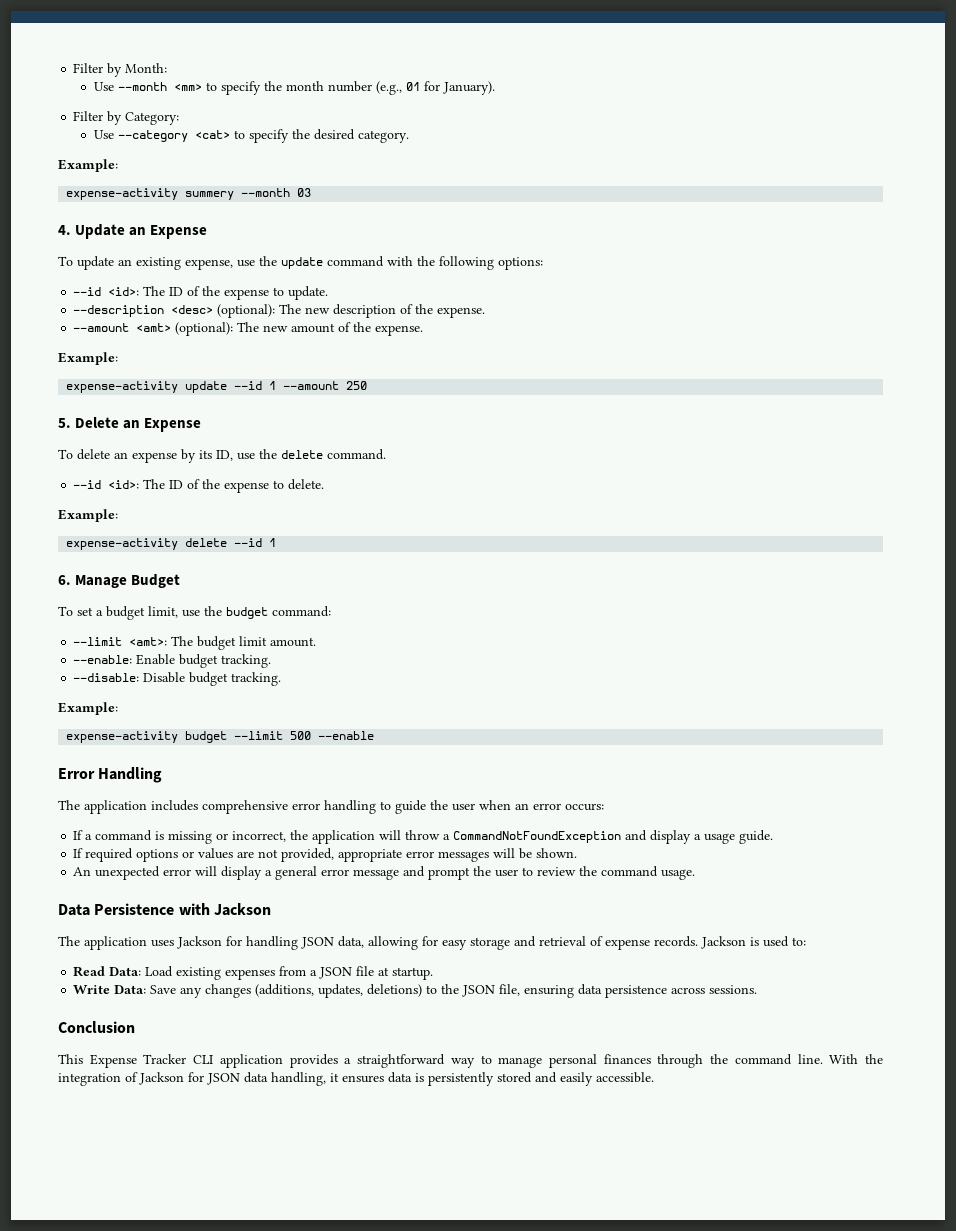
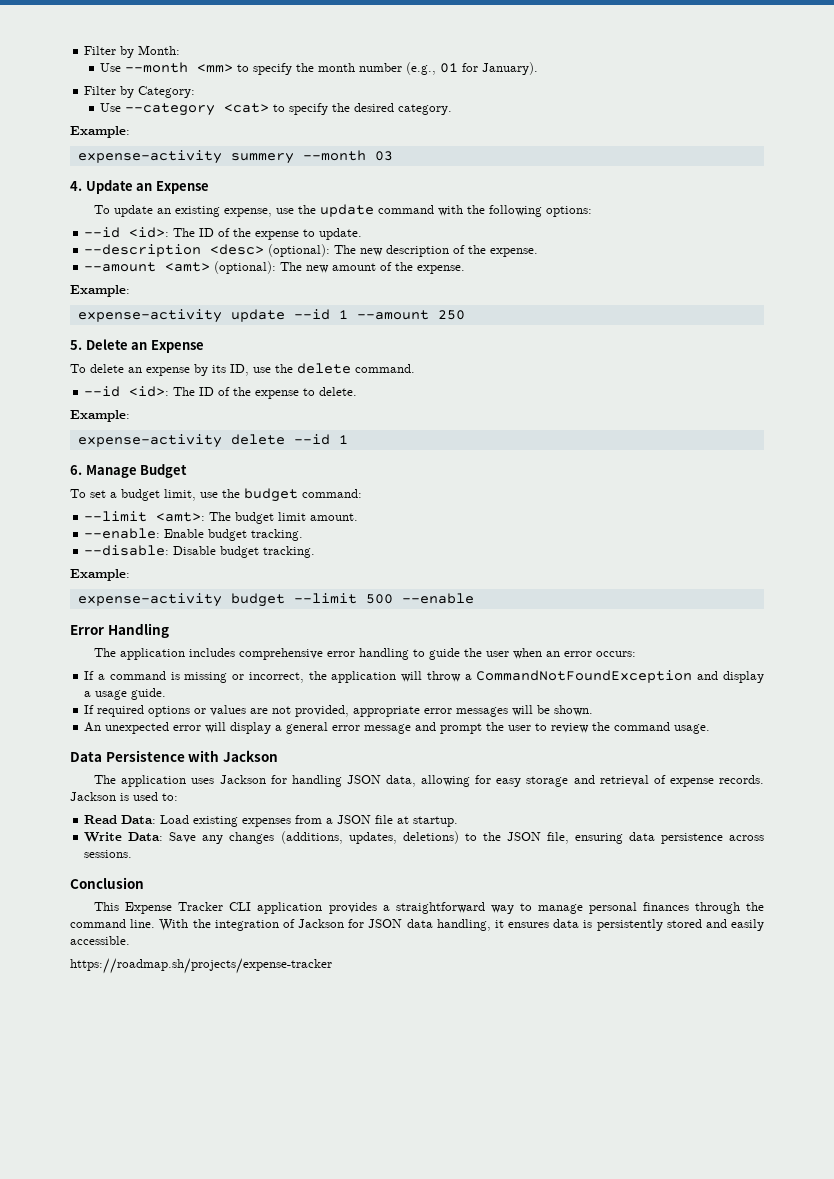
(654, 1077) none -> [70,958,332,974] // https://roadmap.sh/projects/expense-tracker

